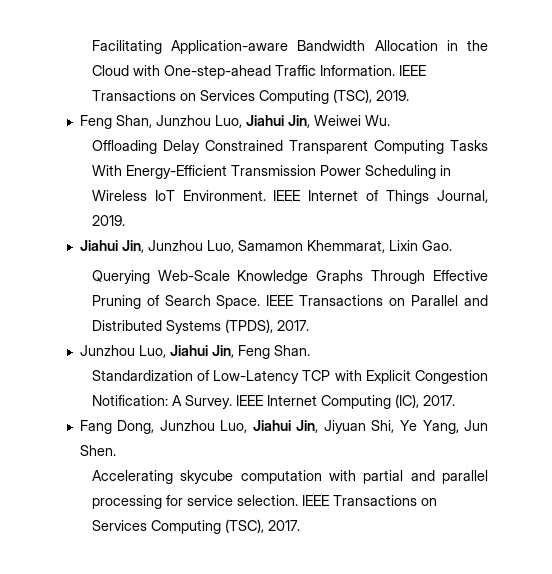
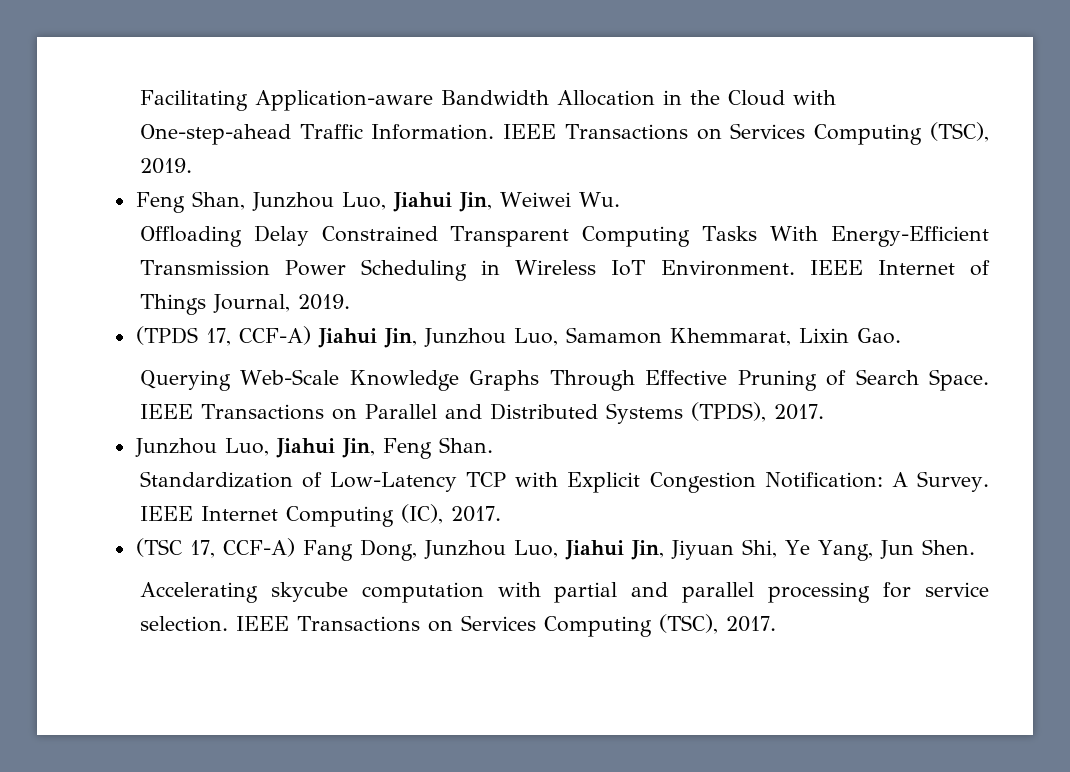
(125, 220) none -> [135,326,311,346] (TPDS 17, CCF-A)
(455, 400) none -> [135,538,295,558] (TSC 17, CCF-A)

